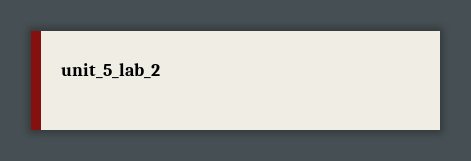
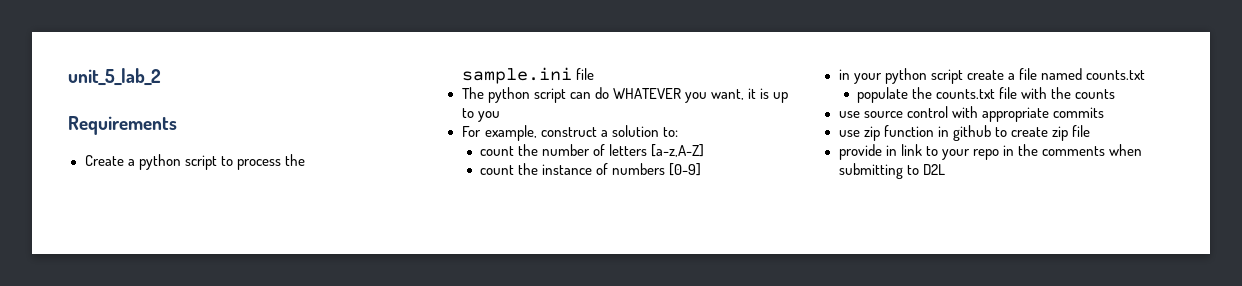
(160, 71) none -> [68,116,177,135] [84,154,305,170] [461,67,594,84] [461,87,788,103] [461,108,500,122] [461,125,678,141] [480,144,705,157] [480,163,702,176] [838,68,1145,84] [857,87,1116,103] [838,106,1104,122] [838,125,1090,141] [838,144,1142,160] [838,163,945,179] // Requirements // Create a python script to process the sample.ini file // The python script can do WHATEVER you want, it is up to you // For example, construct a solution to: // count the number of letters [a-z,A-Z] // count the instance of numbers [0-9] // in your python script create a file named counts.txt // populate the counts.txt file with the counts // use source control with appropriate commits // use zip function in github to create zip file // provide in link to your repo in the comments when submitting to D2L

